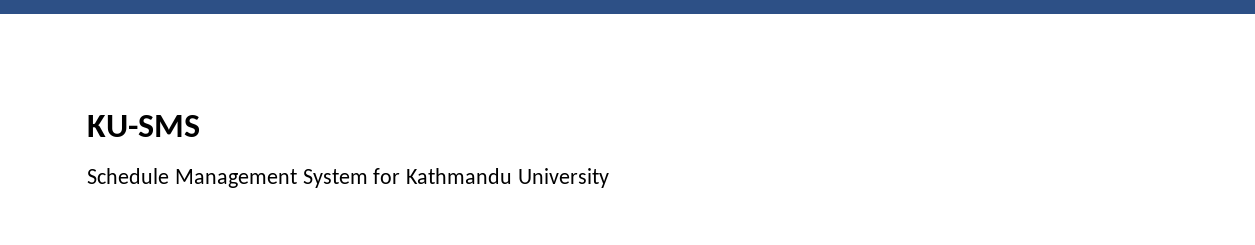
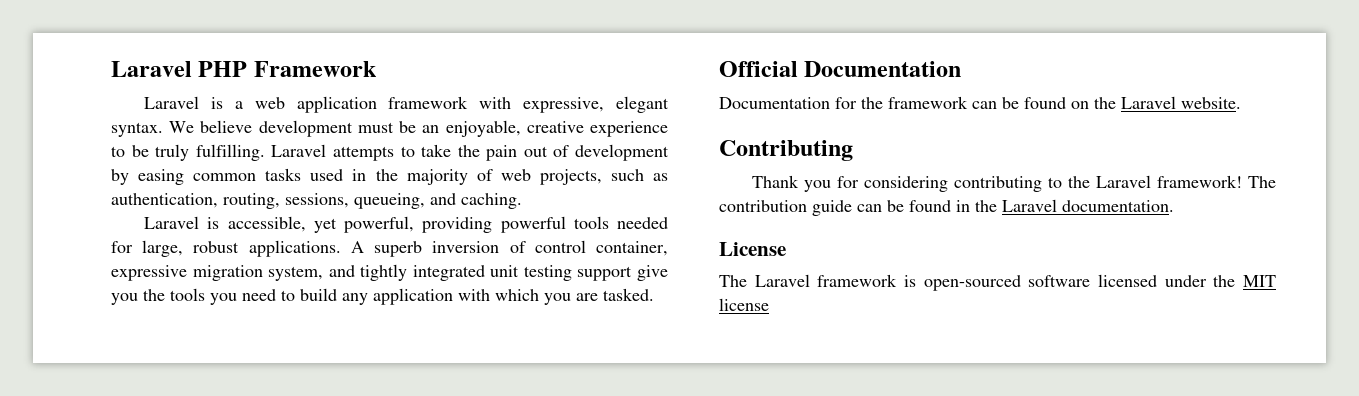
[87,115,200,137] [87,168,610,188] KU-SMS // Schedule Management System for Kathmandu University -> [111,61,377,77] [144,96,669,113] [111,120,668,137] [111,144,669,161] [111,168,668,185] [111,193,522,209] [144,216,668,233] [111,240,668,257] [111,264,668,281] [111,288,654,305] [719,61,962,77] [719,96,1241,109] [719,140,853,161] [752,175,1276,192] [719,199,1174,216] [719,242,786,256] [719,274,1276,291] [719,298,769,311] Laravel PHP Framework // Laravel is a web application framework with expressive, elegant syntax. We believe development must be an enjoyable, creative experience to be truly fulfilling. Laravel attempts to take the pain out of development by easing common tasks used in the majority of web projects, such as authentication, routing, sessions, queueing, and caching. // Laravel is accessible, yet powerful, providing powerful tools needed for large, robust applications. A superb inversion of control container, expressive migration system, and tightly integrated unit testing support give you the tools you need to build any application with which you are tasked. // Official Documentation // Documentation for the framework can be found on the Laravel website. // Contributing // Thank you for considering contributing to the Laravel framework! The contribution guide can be found in the Laravel documentation. // License // The Laravel framework is open-sourced software licensed under the MIT license

